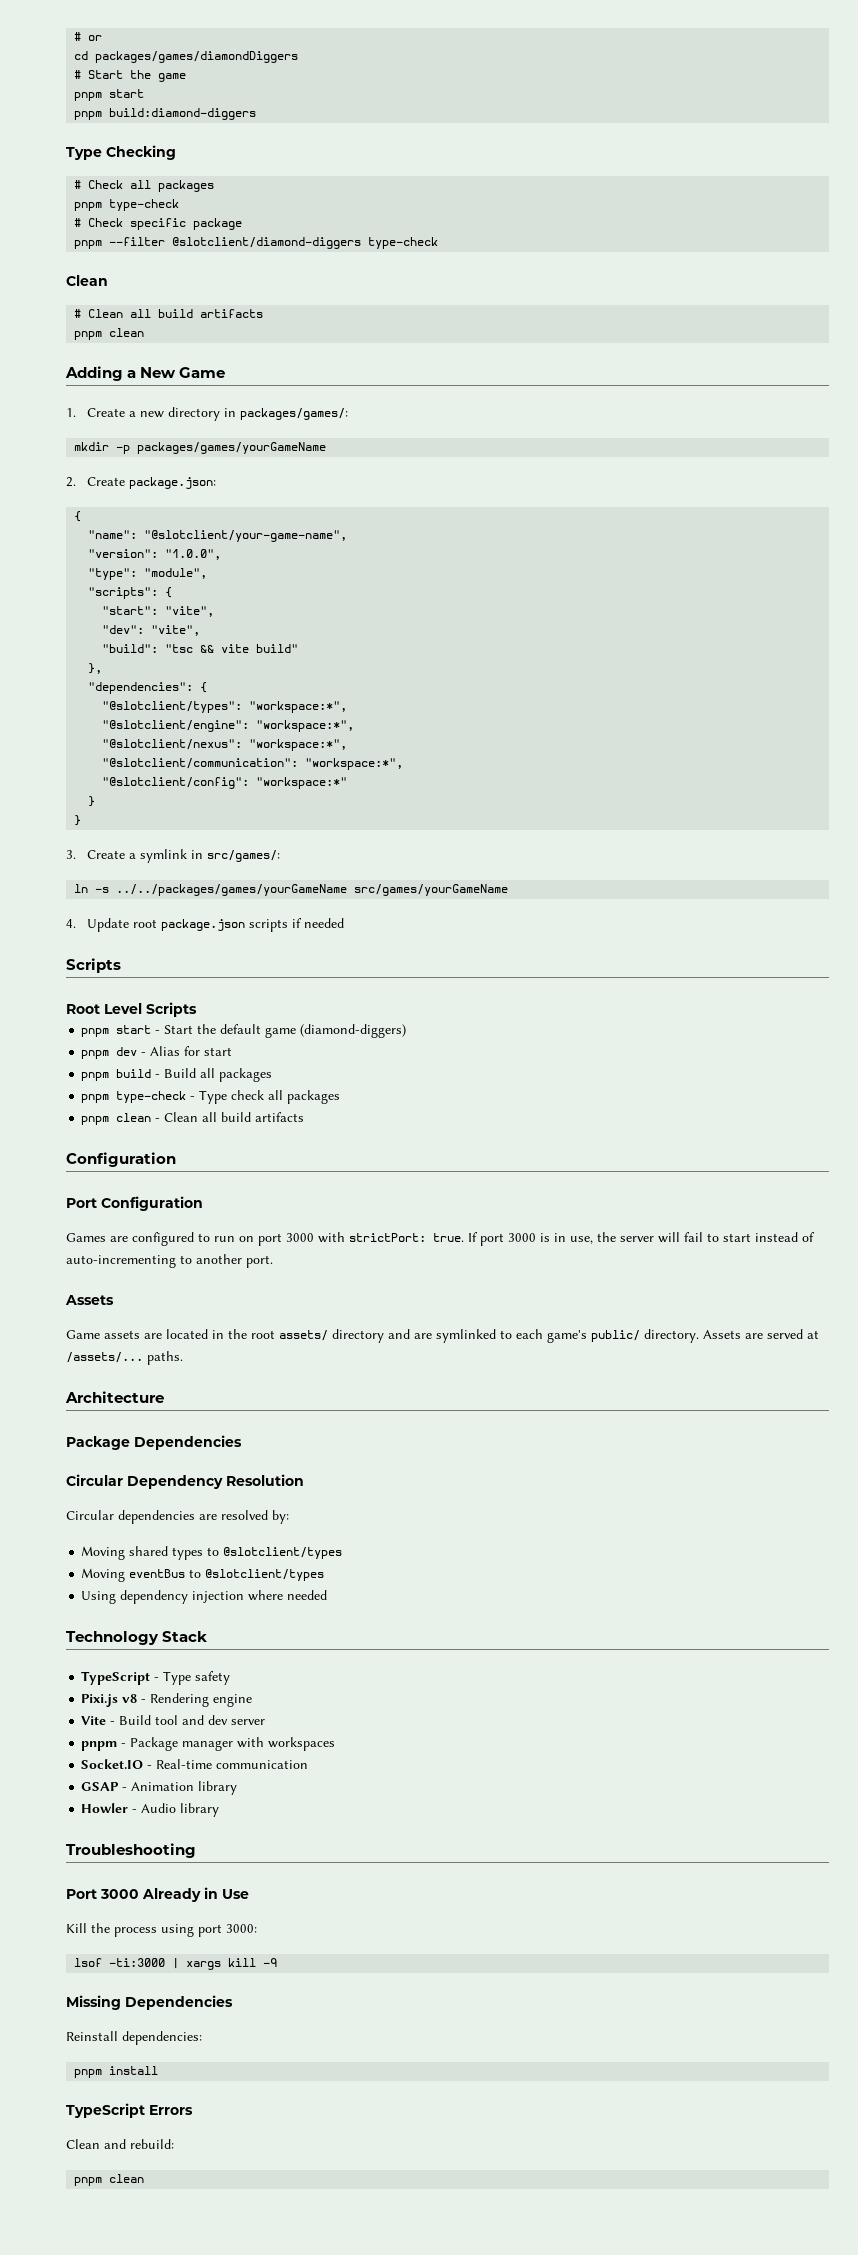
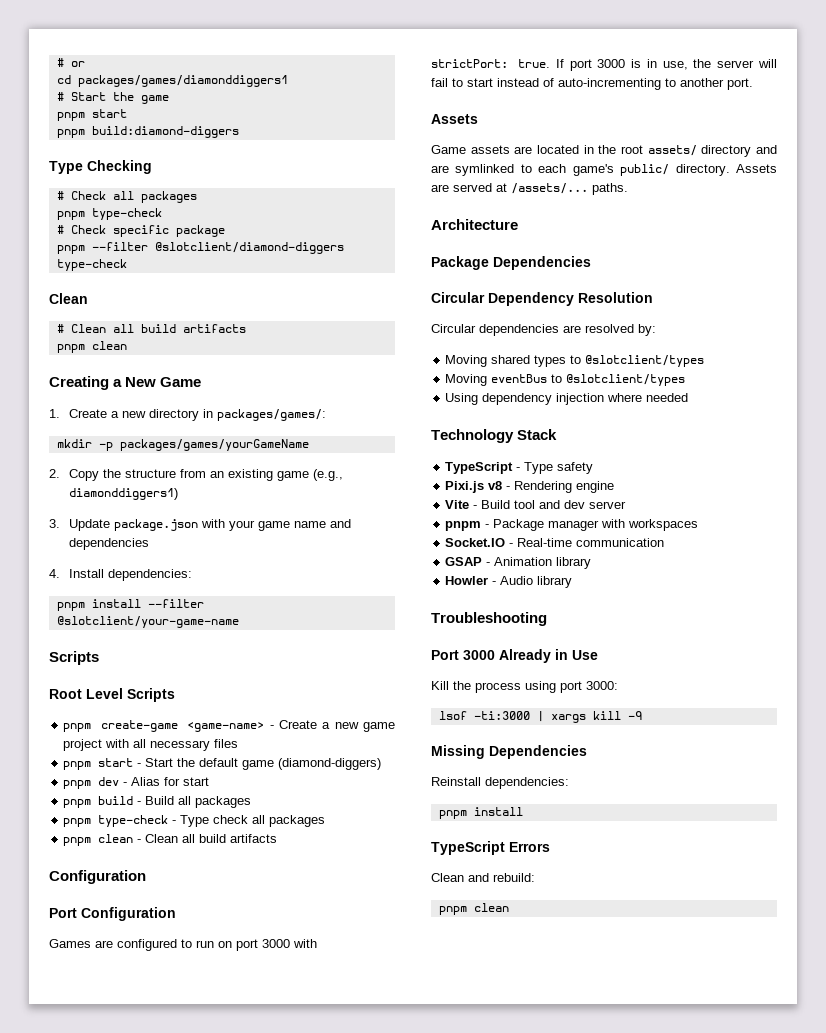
[95,51,299,63] packages/games/diamondDiggers -> [77,75,288,87] packages/games/diamonddiggers1
[65,366,123,381] Adding -> [49,376,109,390] Creating
[87,477,217,489] [74,511,82,522] [88,530,348,542] [88,549,222,560] [88,568,208,580] [88,587,173,599] [102,606,215,617] [102,625,201,636] [102,644,299,653] [88,663,103,674] [88,682,208,694] [102,701,348,713] [102,720,355,732] [102,739,348,751] [102,758,404,770] [102,777,348,789] [88,796,96,807] [74,815,82,826] [66,849,281,863] [74,884,509,896] [66,918,345,932] [66,958,121,973] [66,1002,197,1017] Create package.json: // { // "name": "@slotclient/your-game-name", // "version": "1.0.0", // "type": "module", // "scripts": { // "start": "vite", // "dev": "vite", // "build": "tsc && vite build" // }, // "dependencies": { // "@slotclient/types": "workspace:*", // "@slotclient/engine": "workspace:*", // "@slotclient/nexus": "workspace:*", // "@slotclient/communication": "workspace:*", // "@slotclient/config": "workspace:*" // } // } // 3. Create a symlink in src/games/: // ln -s ../../packages/games/yourGameName src/games/yourGameName // 4. Update root package.json scripts if needed // Scripts // Root Level Scripts -> [68,469,343,481] [68,488,178,500] [49,519,351,531] [68,538,149,550] [49,569,192,581] [56,599,204,611] [56,616,239,628] [49,651,99,665] [49,688,175,702] [63,720,395,732] [63,739,239,751] Copy the structure from an existing game (e.g., diamonddiggers1) // 3. Update package.json with your game name and dependencies // 4. Install dependencies: // pnpm install --filter @slotclient/your-game-name // Scripts // Root Level Scripts // pnpm create-game <game-name> - Create a new game project with all necessary files

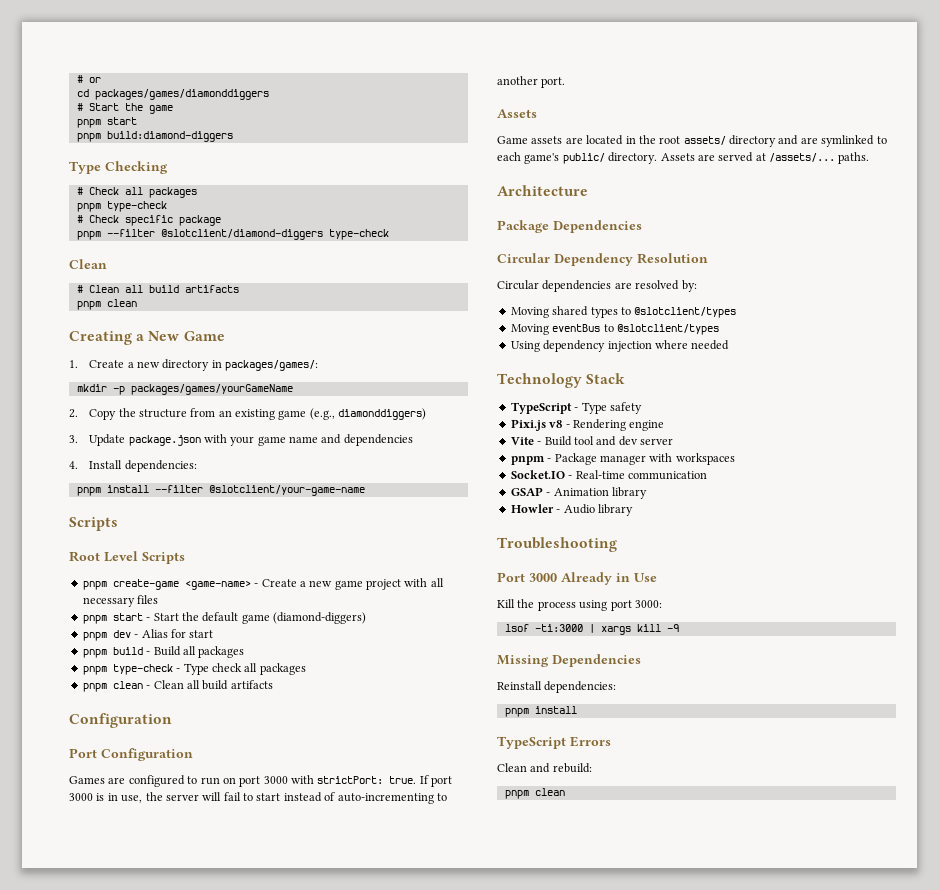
[77,75,288,87] packages/games/diamonddiggers1 -> [94,89,269,100] packages/games/diamonddiggers
[68,488,178,500] diamonddiggers1) -> [338,408,427,420] diamonddiggers)

